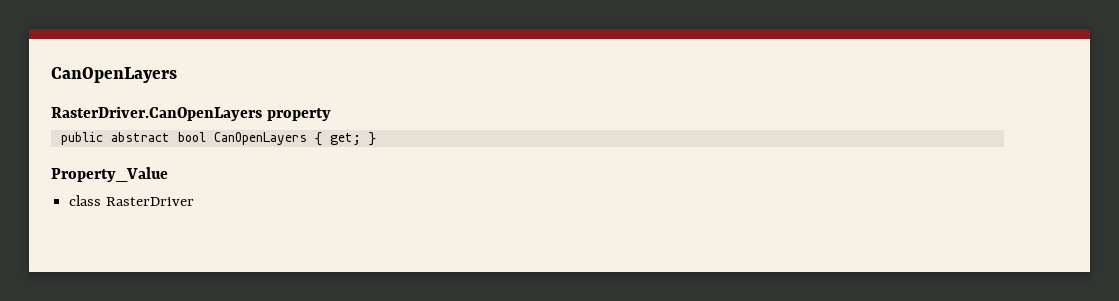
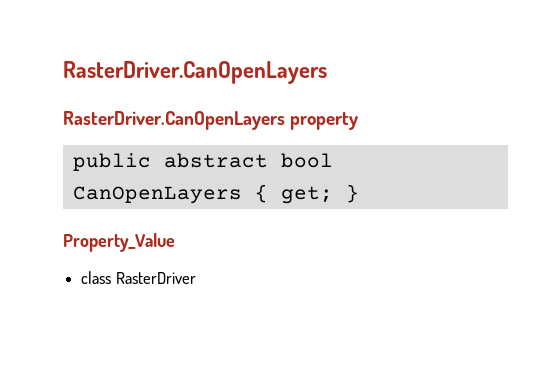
[51,67,177,83] CanOpenLayers -> [63,61,327,84] RasterDriver.CanOpenLayers

